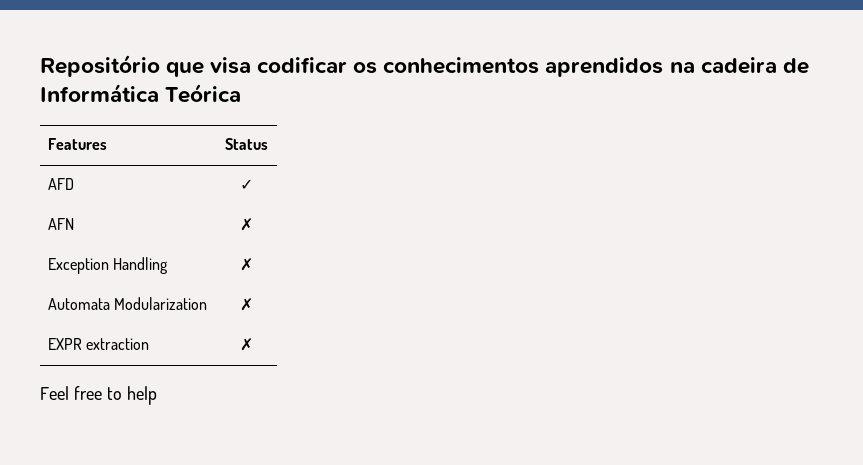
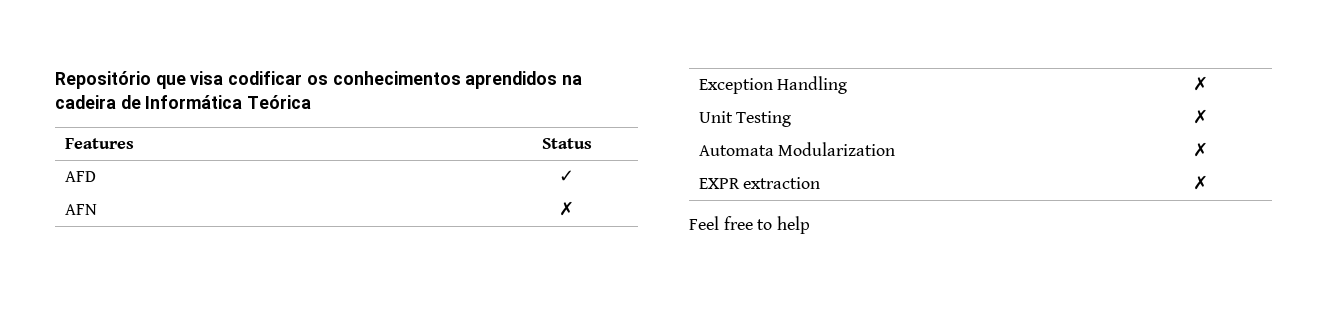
(253, 264) none -> [698,111,792,127] [1193,109,1208,124] // Unit Testing | ✗

